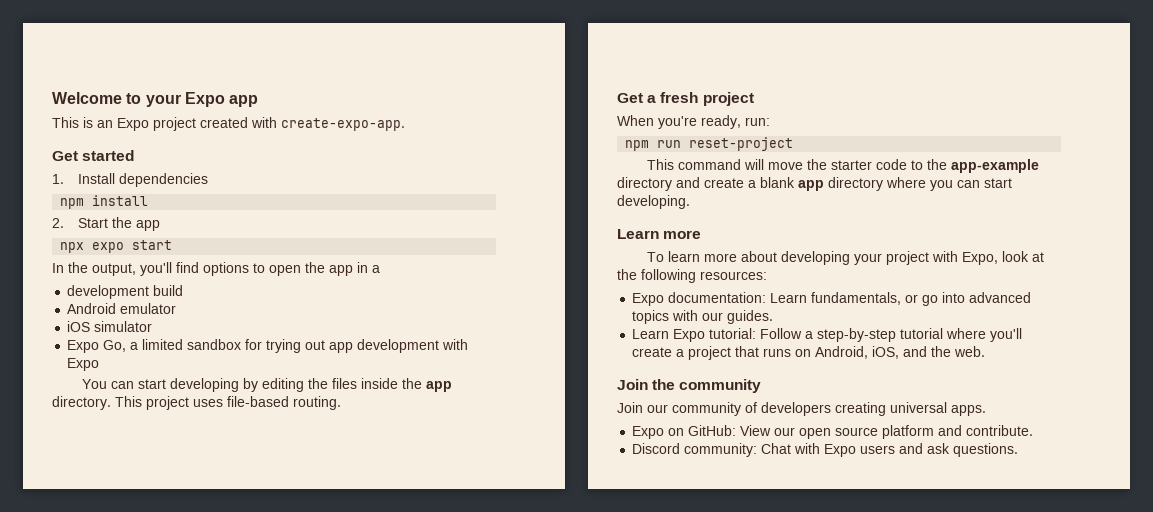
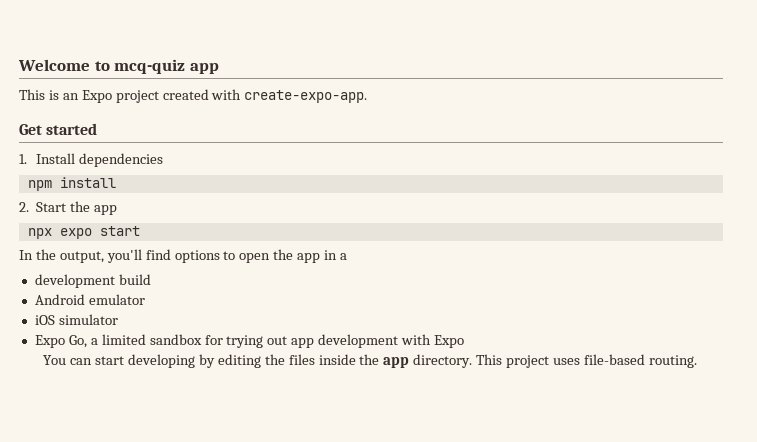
[145,92,225,107] your Expo -> [114,59,186,74] mcq-quiz
[617,92,754,106] [617,115,770,129] [625,137,794,151] [647,159,1040,173] [617,177,1012,191] [617,195,690,209] [617,229,702,239] [647,251,1045,265] [617,269,767,283] [632,292,1032,306] [632,310,774,324] [632,328,1023,342] [632,346,986,360] [617,379,762,393] [617,402,986,416] [632,425,1034,439] [632,443,1019,457] // Get a fresh project // When you're ready, run: // npm run reset-project // This command will move the starter code to the app-example directory and create a blank app directory where you can start developing. // Learn more // To learn more about developing your project with Expo, look at the following resources: // Expo documentation: Learn fundamentals, or go into advanced topics with our guides. // Learn Expo tutorial: Follow a step-by-step tutorial where you'll create a project that runs on Android, iOS, and the web. // Join the community // Join our community of developers creating universal apps. // Expo on GitHub: View our open source platform and contribute. // Discord community: Chat with Expo users and ask questions. -> (697, 361) none

